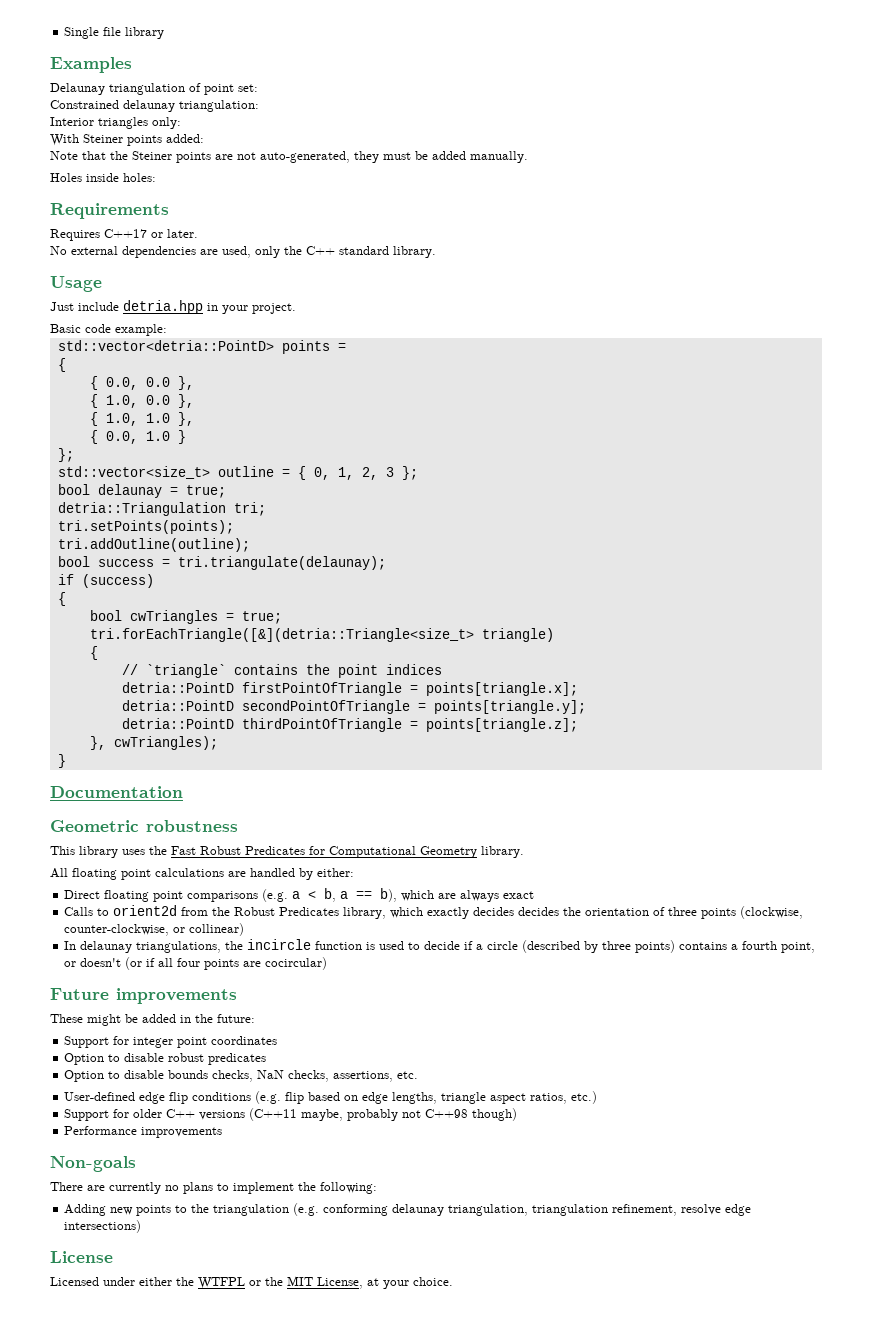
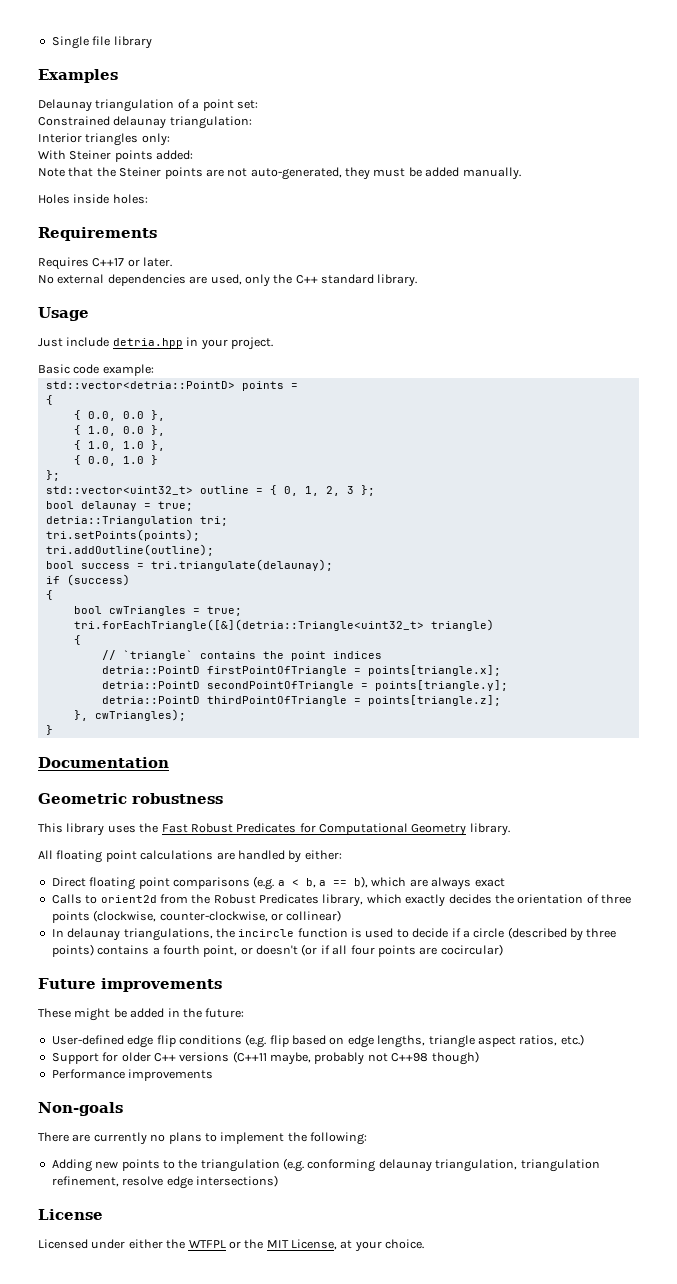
(201, 87) none -> [192,101,200,109] a
[57,466,210,479] std::vector<size_t> -> [45,486,193,495] std::vector<uint32_t>
[89,628,474,642] tri.forEachTriangle([&](detria::Triangle<size_t> -> [73,619,424,631] tri.forEachTriangle([&](detria::Triangle<uint32_t>
[518,907,560,916] decides -> (492, 899) none
[64,1036,278,1048] [64,1053,267,1065] [64,1070,419,1082] // Support for integer point coordinates // Option to disable robust predicates // Option to disable bounds checks, NaN checks, assertions, etc. -> (245, 1013) none

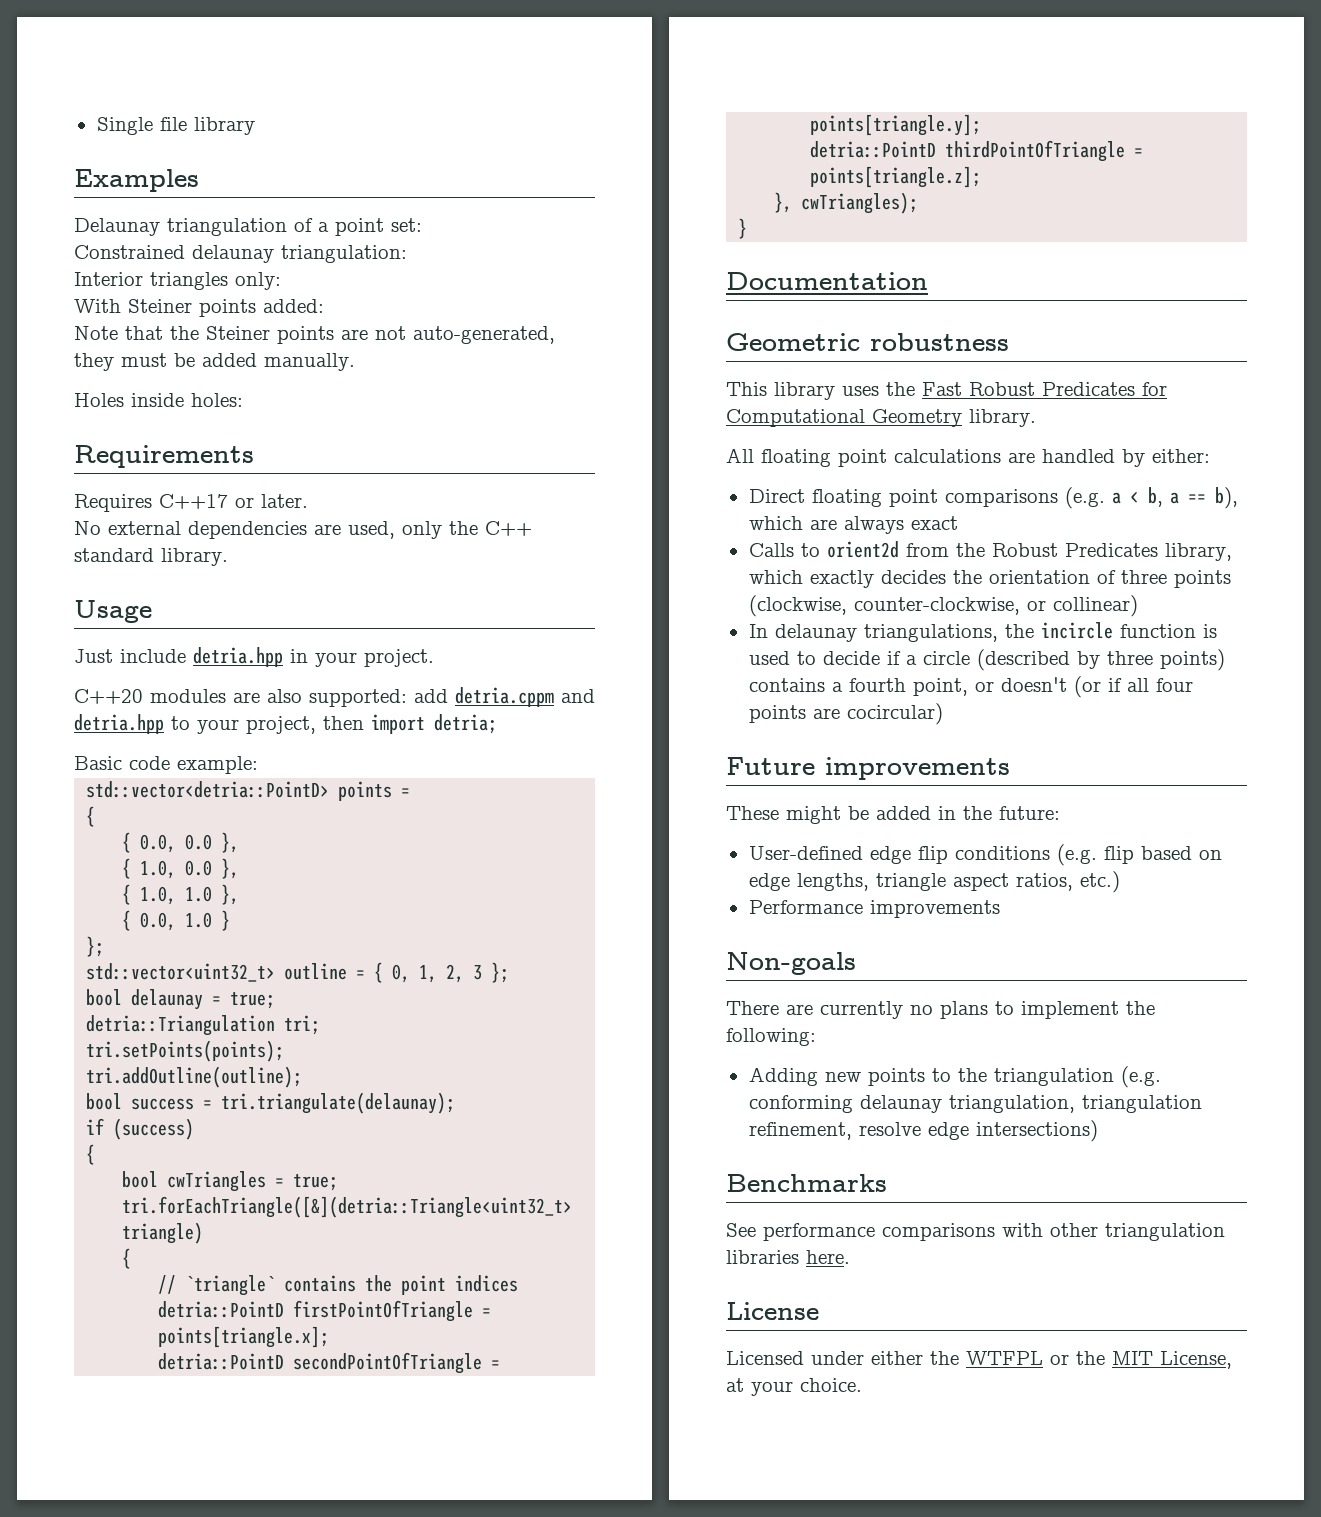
(273, 343) none -> [74,687,595,707] [74,714,497,734] // C++20 modules are also supported: add detria.cppm and detria.hpp to your project, then import detria;
[51,1051,479,1065] // Support for older C++ versions (C++11 maybe, probably not C++98 though) -> (1120, 882) none
(278, 1181) none -> [726,1174,887,1192] [726,1223,1225,1241] [726,1250,850,1264] // Benchmarks // See performance comparisons with other triangulation libraries here.

